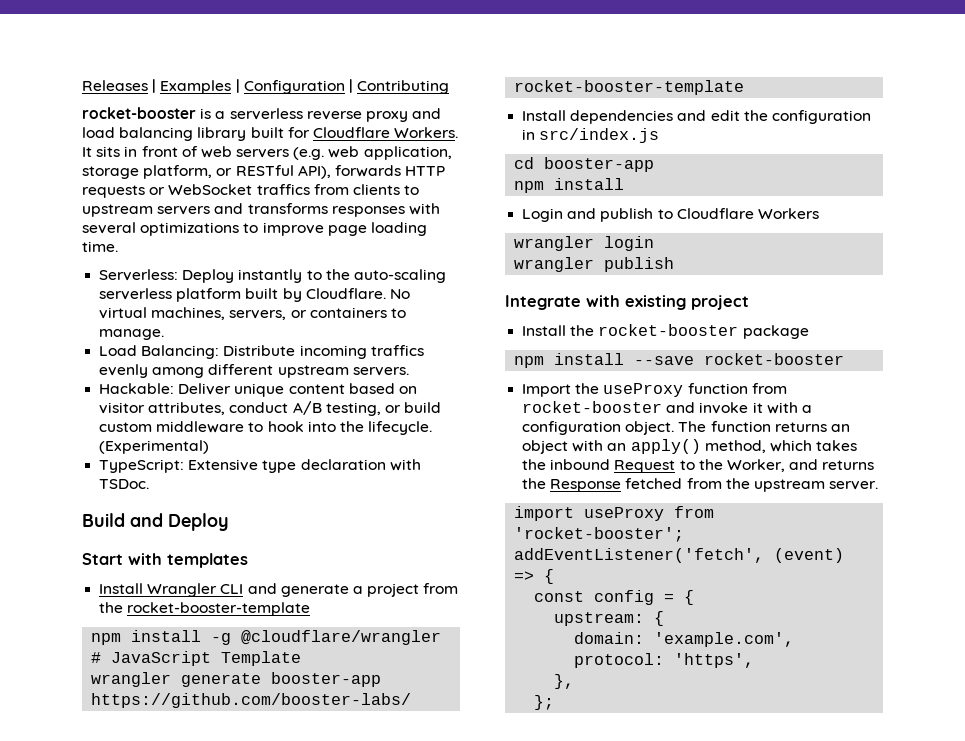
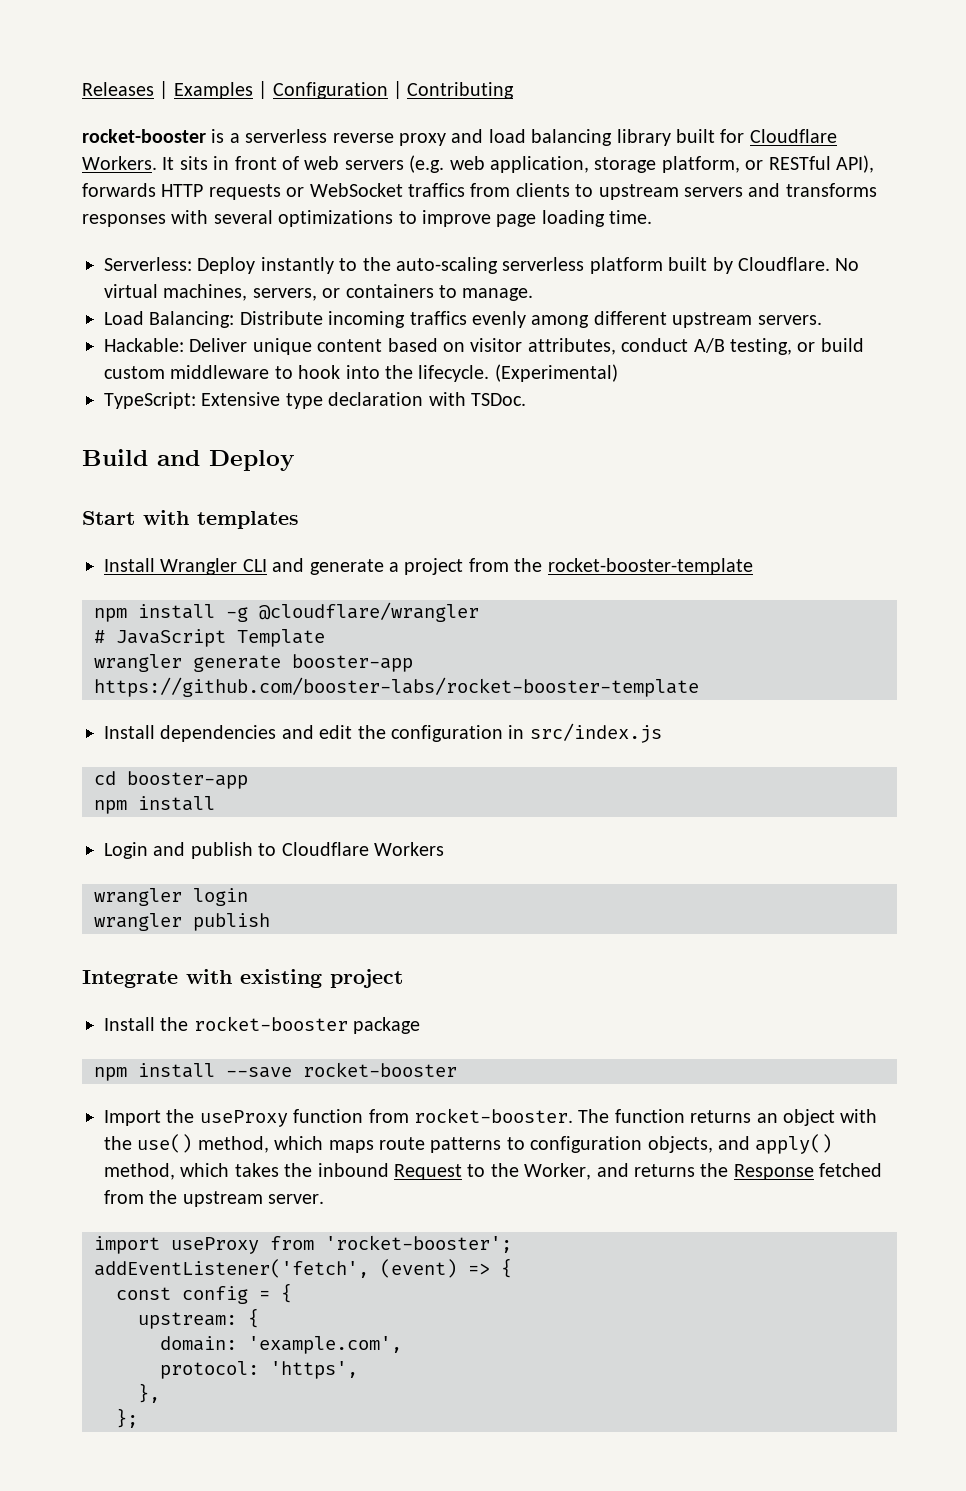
[522,401,812,414] [522,421,675,435] rocket-booster and invoke it with a configuration object. -> [414,1108,573,1123] rocket-booster.
[607,443,627,451] an -> [104,1134,750,1153] the use() method, which maps route patterns to configuration objects, and

